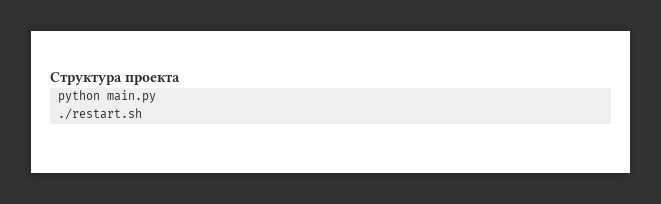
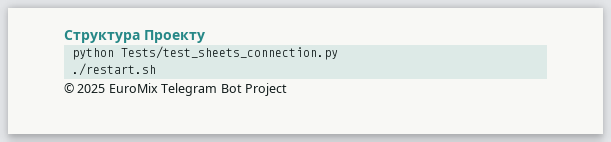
[125,74,180,85] проекта -> [144,30,205,43] Проекту
[106,90,156,103] main.py -> [120,46,338,60] Tests/test_sheets_connection.py
(142, 114) none -> [64,83,287,96] // © 2025 EuroMix Telegram Bot Project

